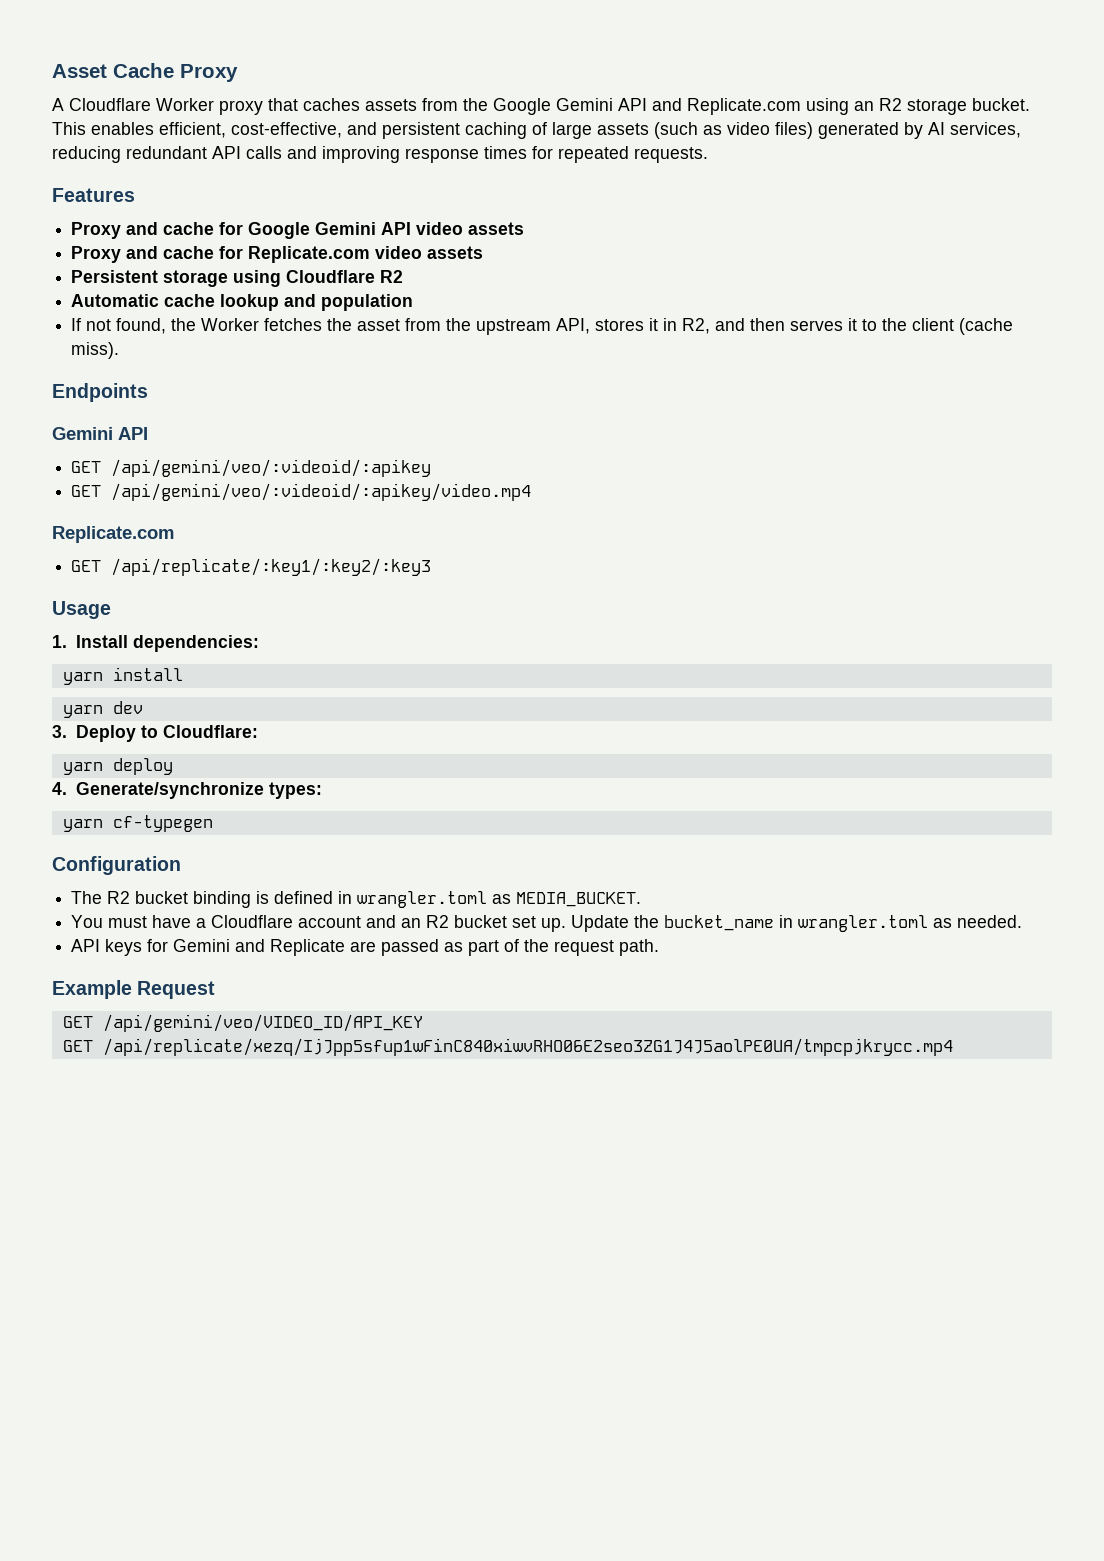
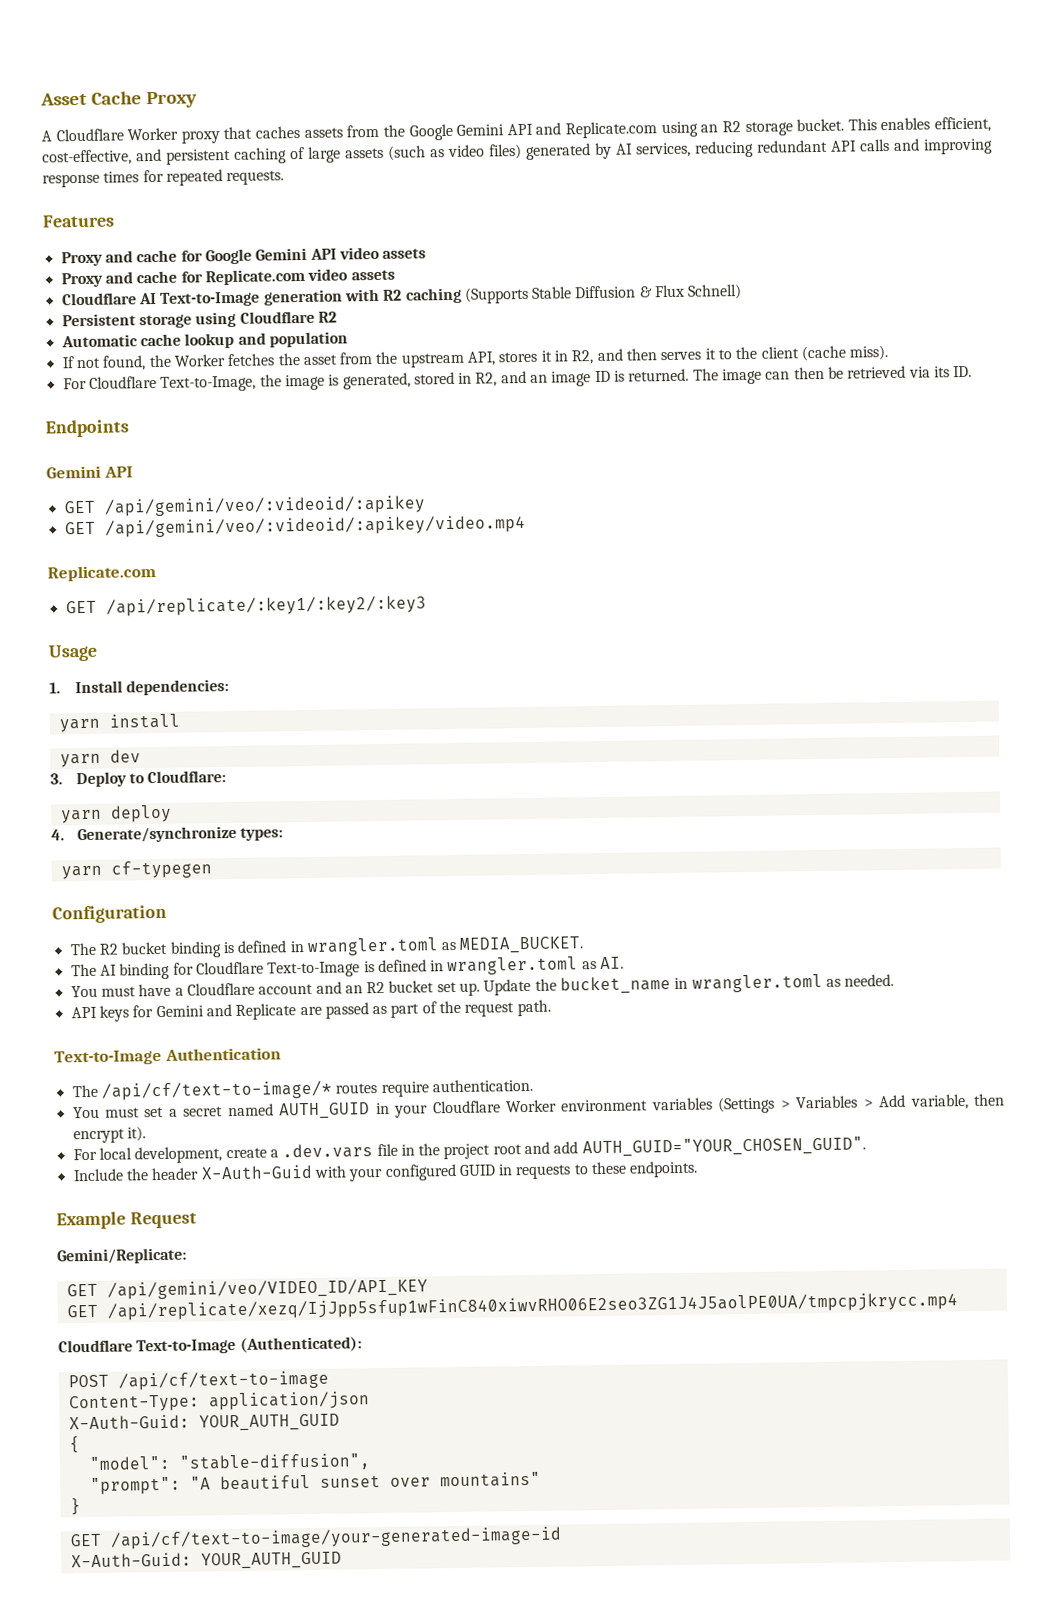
(484, 252) none -> [61,284,743,307] // Cloudflare AI Text-to-Image generation with R2 caching (Supports Stable Diffusion & Flux Schnell)
(120, 350) none -> [62,365,973,392] // For Cloudflare Text-to-Image, the image is generated, stored in R2, and an image ID is returned. The image can then be retrieved via its ID.
(642, 899) none -> [70,956,625,980] // The AI binding for Cloudflare Text-to-Image is defined in wrangler.toml as AI.
(660, 947) none -> [54,1047,281,1066] [71,1078,533,1101] [72,1093,1006,1120] [72,1126,146,1144] [72,1136,866,1164] [72,1160,699,1182] // Text-to-Image Authentication // The /api/cf/text-to-image/* routes require authentication. // You must set a secret named AUTH_GUID in your Cloudflare Worker environment variables (Settings > Variables > Add variable, then encrypt it). // For local development, create a .dev.vars file in the project root and add AUTH_GUID="YOUR_CHOSEN_GUID". // Include the header X-Auth-Guid with your configured GUID in requests to these endpoints.
(216, 990) none -> [57,1247,187,1265] // Gemini/Replicate:
(953, 1047) none -> [58,1336,362,1355] [67,1370,329,1391] [68,1391,370,1413] [68,1413,340,1432] [68,1436,80,1454] [88,1453,371,1472] [89,1471,541,1496] [69,1498,81,1516] [69,1526,562,1550] [70,1551,342,1570] // Cloudflare Text-to-Image (Authenticated): // POST /api/cf/text-to-image // Content-Type: application/json // X-Auth-Guid: YOUR_AUTH_GUID // { // "model": "stable-diffusion", // "prompt": "A beautiful sunset over mountains" // } // GET /api/cf/text-to-image/your-generated-image-id // X-Auth-Guid: YOUR_AUTH_GUID

